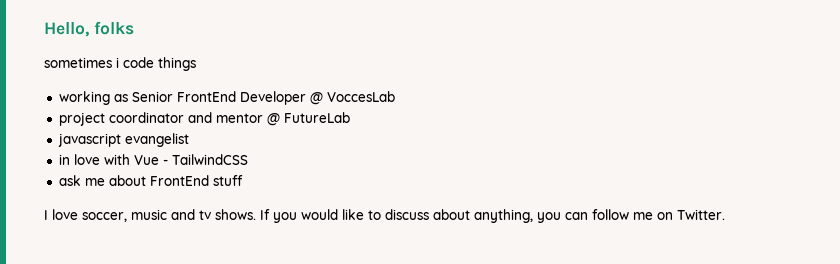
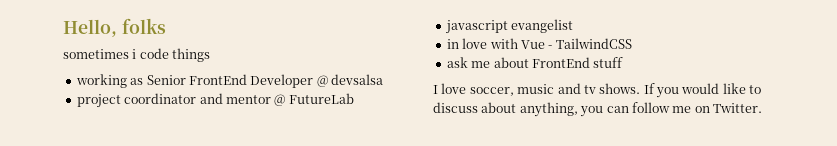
[326,91,395,102] VoccesLab -> [331,74,383,85] devsalsa

